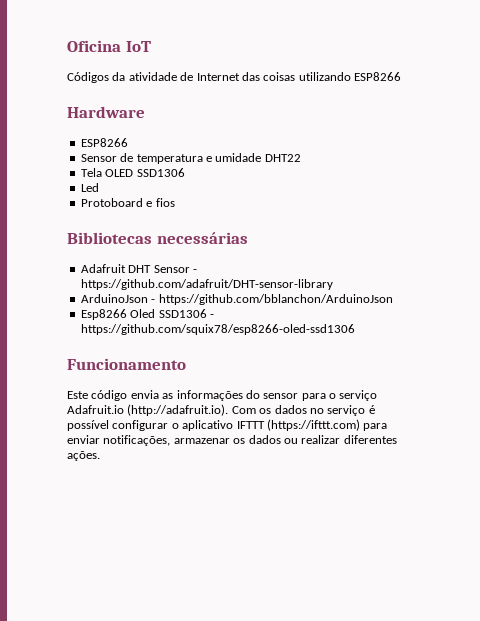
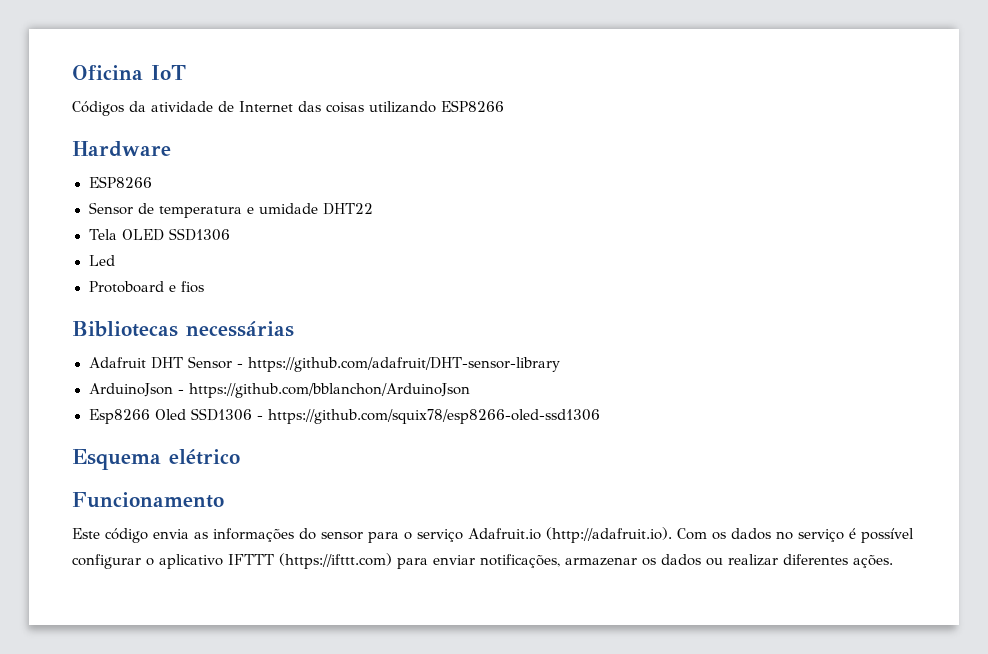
(355, 329) none -> [72,449,240,470] // Esquema elétrico

